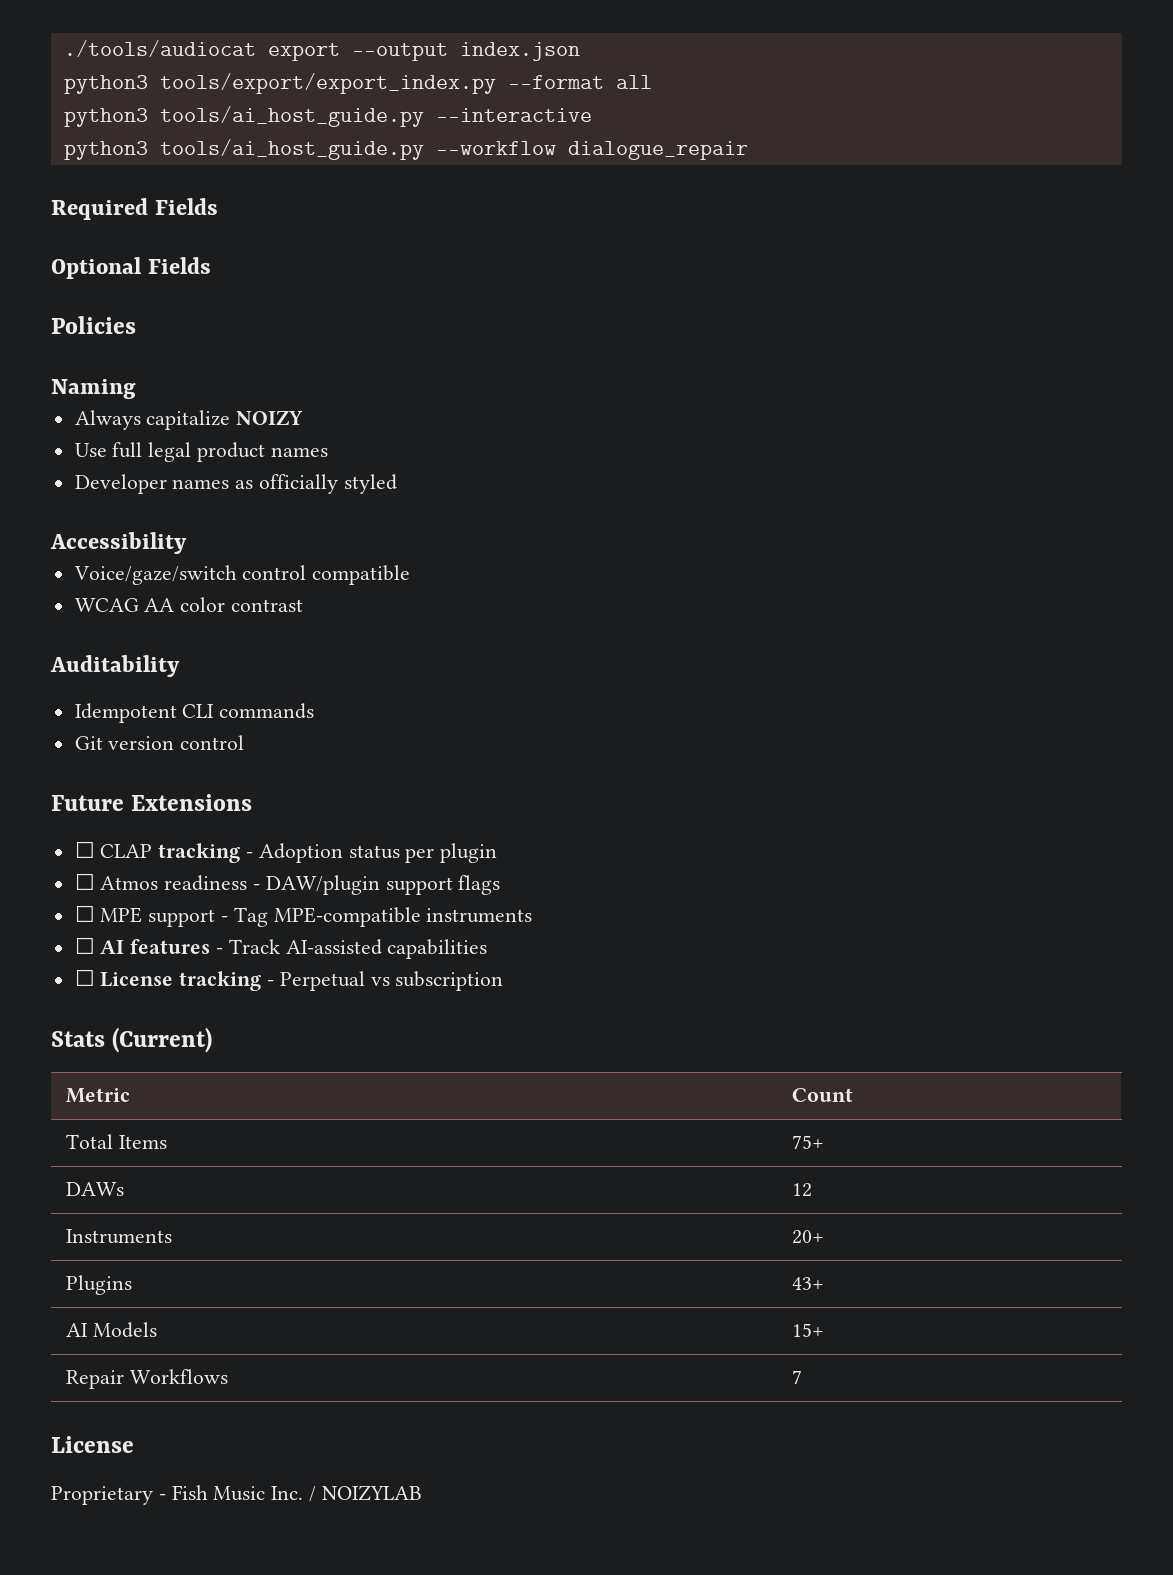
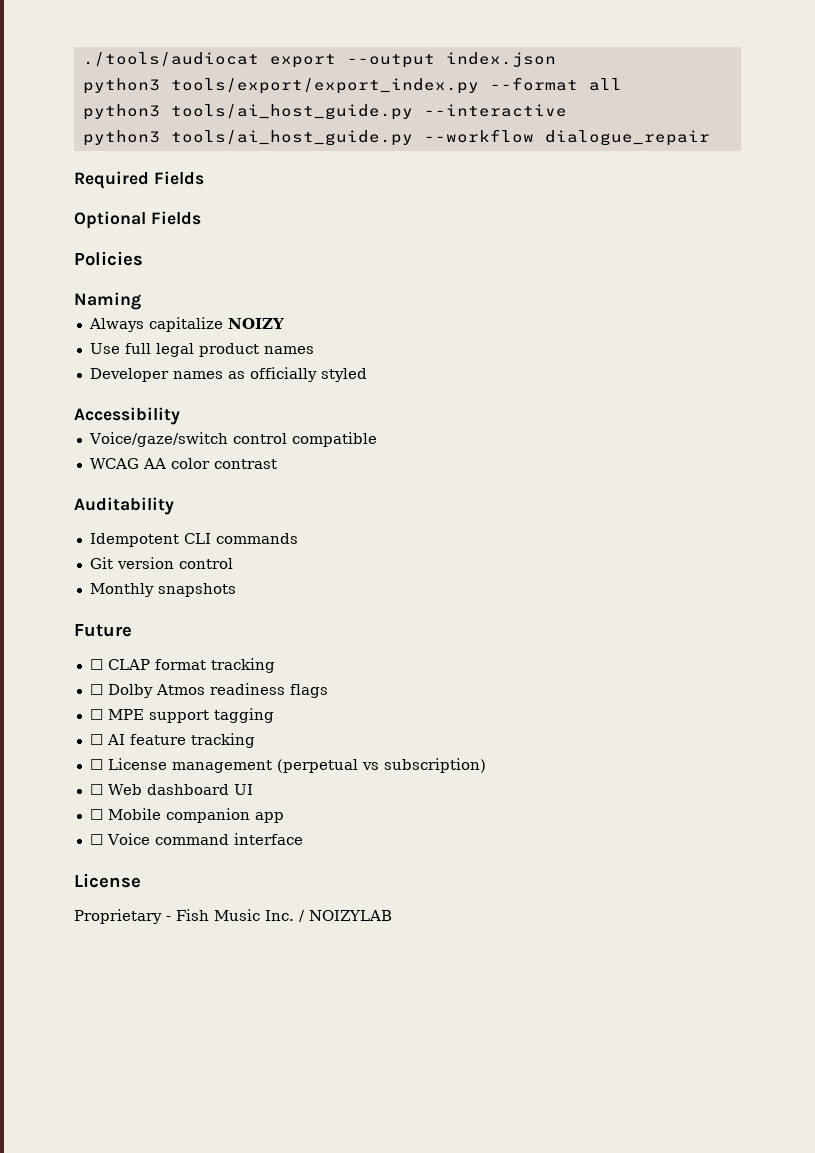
(245, 742) none -> [89,583,236,597] // Monthly snapshots
[131,794,253,811] Extensions -> (132, 630) none
[158,843,498,863] [74,873,95,890] tracking - Adoption status per plugin // ☐ -> [154,658,275,673] [89,684,153,698] format tracking // ☐ Dolby
[253,875,453,895] - DAW/plugin support -> (285, 689) none
[221,907,533,927] [74,937,488,959] [74,969,504,991] [51,1027,213,1053] [66,1088,131,1103] [792,1088,854,1102] [66,1134,167,1149] [792,1135,825,1149] [66,1182,125,1196] [792,1183,813,1197] [66,1229,173,1244] [792,1230,825,1244] [66,1275,133,1295] [792,1277,825,1290] [66,1322,157,1338] [792,1323,825,1337] [66,1369,228,1389] [792,1370,803,1384] - Tag MPE-compatible instruments // ☐ AI features - Track AI-assisted capabilities // ☐ License tracking - Perpetual vs subscription // Stats (Current) // Metric | Count // Total Items | 75+ // DAWs | 12 // Instruments | 20+ // Plugins | 43+ // AI Models | 15+ // Repair Workflows | 7 -> [213,708,274,723] [89,733,255,748] [89,758,486,773] [89,784,253,795] [89,808,284,823] [89,833,303,845] tagging // ☐ AI feature tracking // ☐ License management (perpetual vs subscription) // ☐ Web dashboard UI // ☐ Mobile companion app // ☐ Voice command interface

